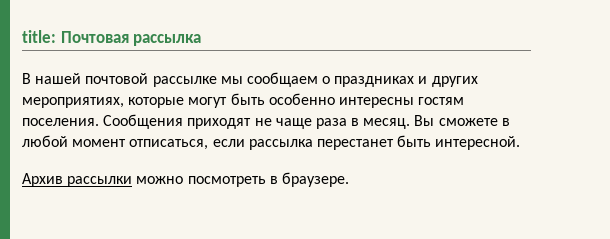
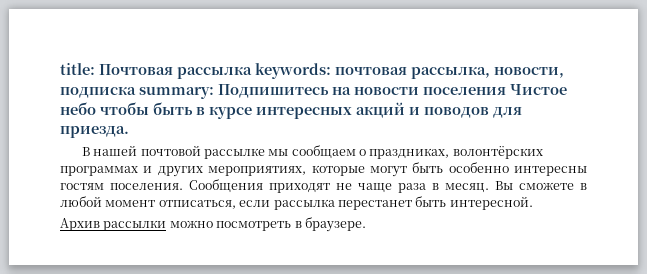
(202, 40) none -> [255,63,564,79] [60,84,567,99] [60,102,522,119] [60,126,129,138] keywords: почтовая рассылка, новости, подписка summary: Подпишитесь на новости поселения Чистое небо чтобы быть в курсе интересных акций и поводов для приезда.
[334,76,415,87] праздниках -> [369,146,543,159] [60,166,138,176] праздниках, волонтёрских программах

